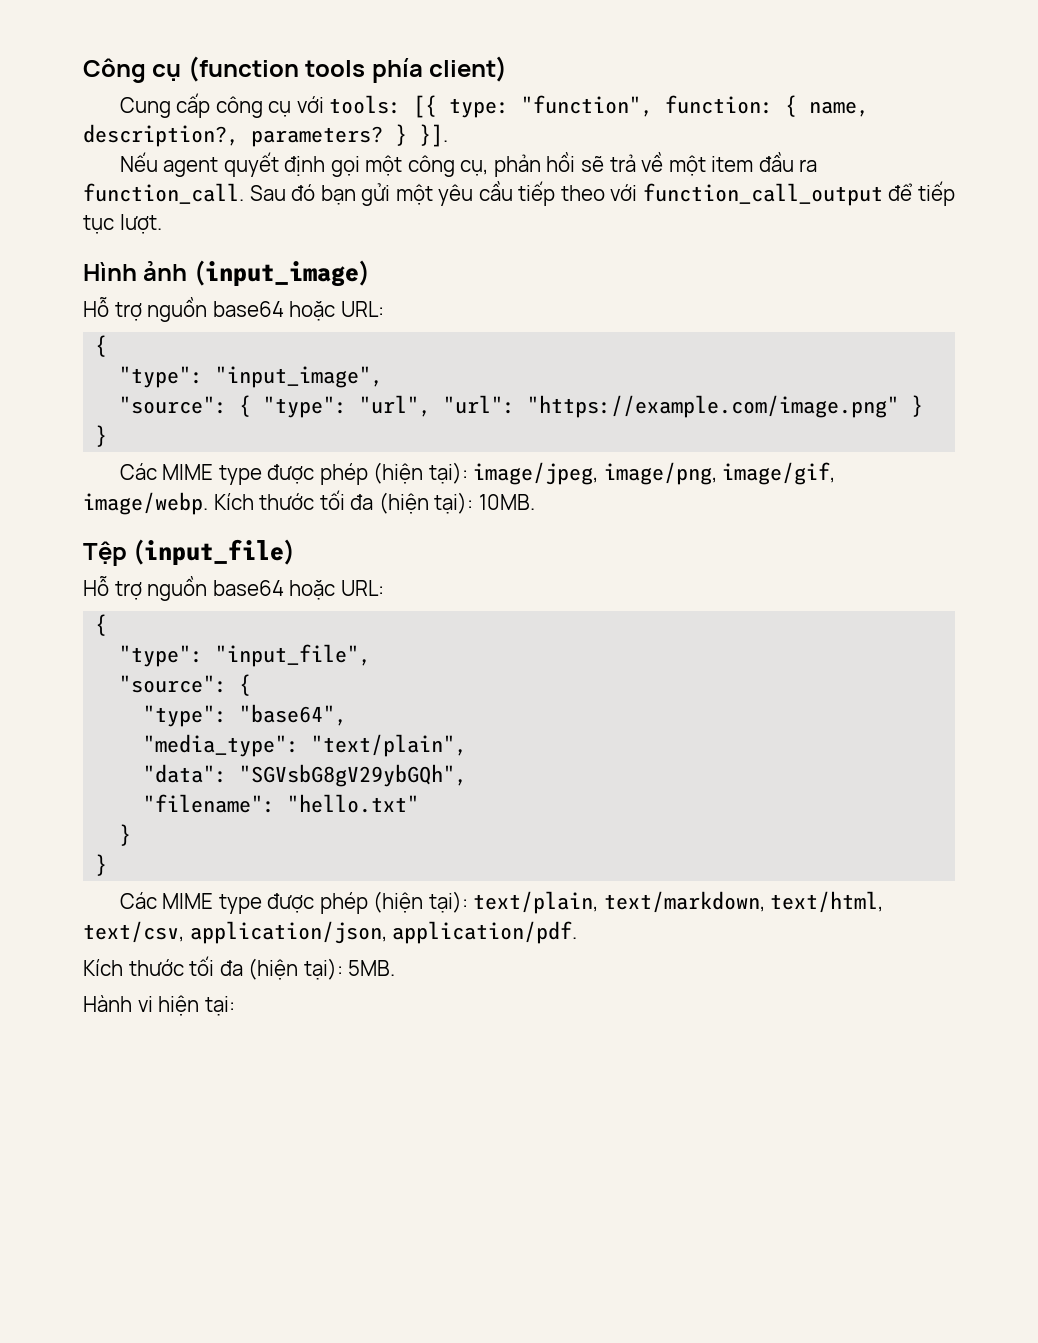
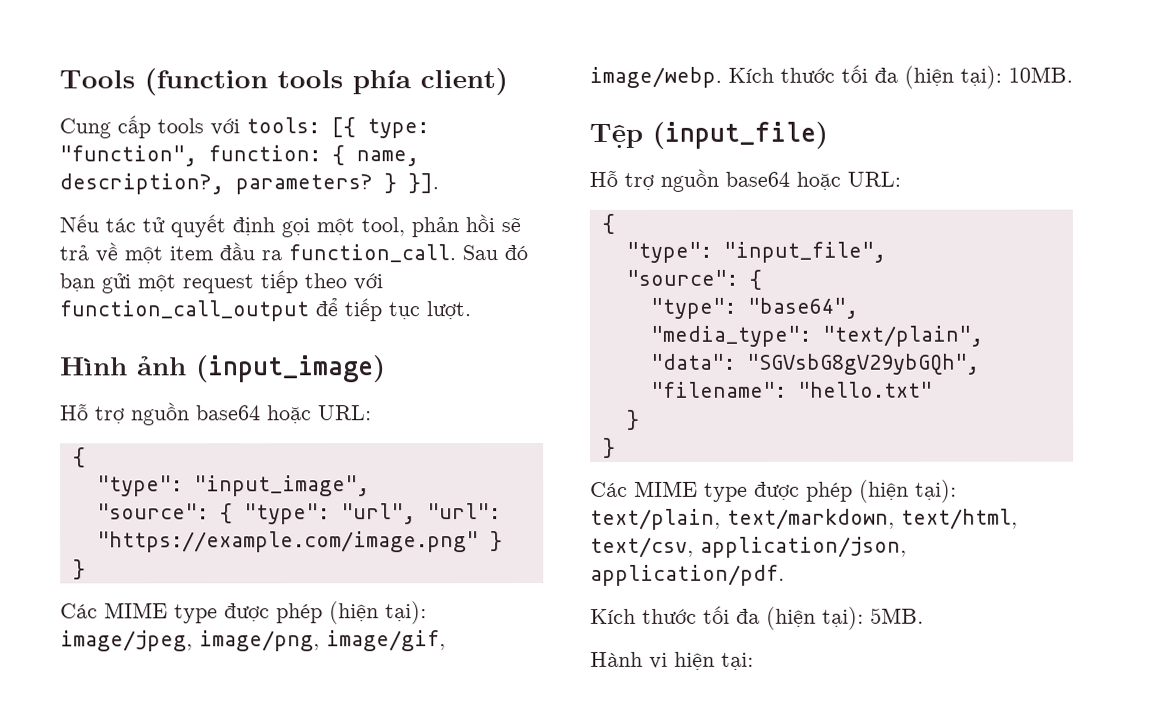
[83,58,182,83] Công cụ -> [59,70,135,89] Tools
[215,96,292,118] công cụ -> [157,118,204,134] tools
[163,157,219,177] agent -> [105,217,165,233] tác tử
[407,155,489,177] công cụ, -> [361,217,405,237] tool,
[438,181,513,206] yêu cầu -> [182,274,254,294] request

